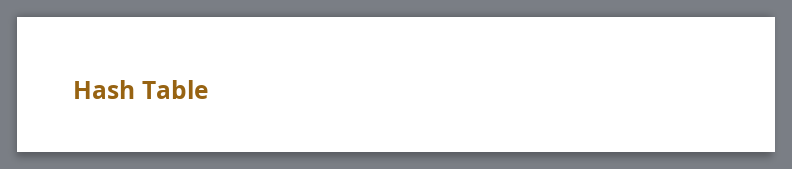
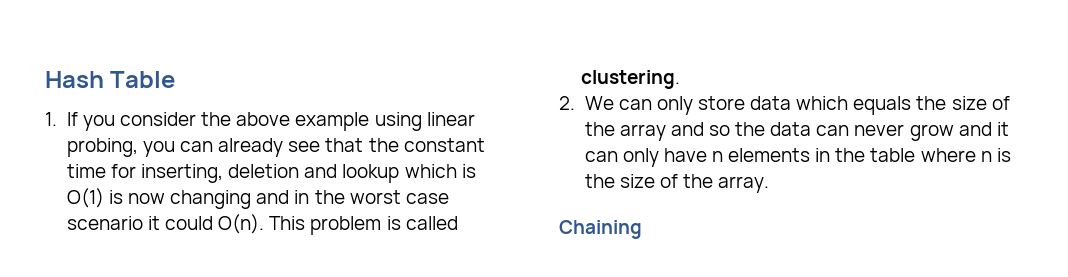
(208, 89) none -> [45,112,475,131] [66,138,485,157] [66,164,476,183] [66,188,449,209] [66,214,458,235] [580,70,680,89] [559,96,1010,115] [584,122,1009,141] [584,148,1011,167] [584,174,770,193] [559,220,642,239] // 1. If you consider the above example using linear probing, you can already see that the constant time for inserting, deletion and lookup which is O(1) is now changing and in the worst case scenario it could O(n). This problem is called clustering. // 2. We can only store data which equals the size of the array and so the data can never grow and it can only have n elements in the table where n is the size of the array. // Chaining

